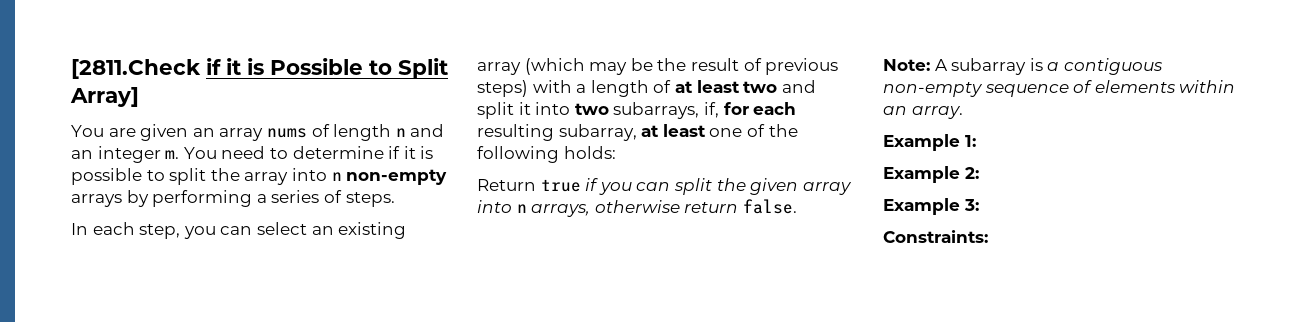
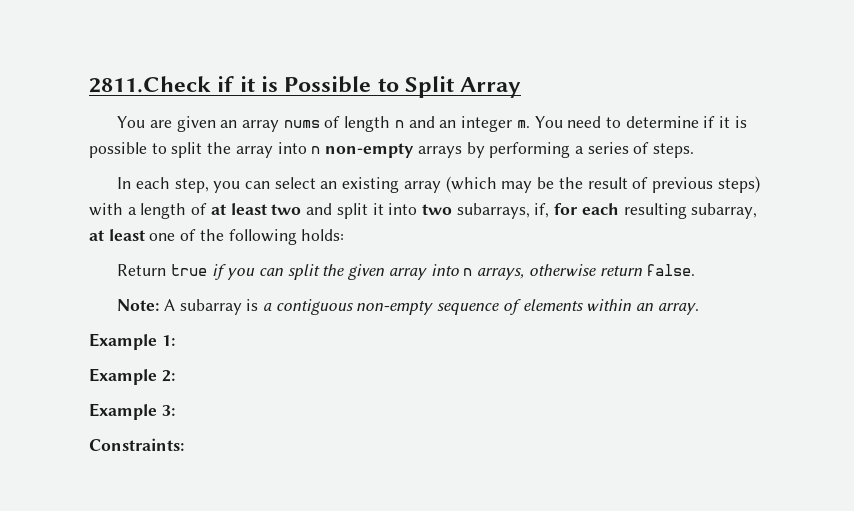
[71,59,201,79] [2811.Check -> [89,76,211,93] 2811.Check
[70,87,139,107] Array] -> [460,77,522,98] Array

